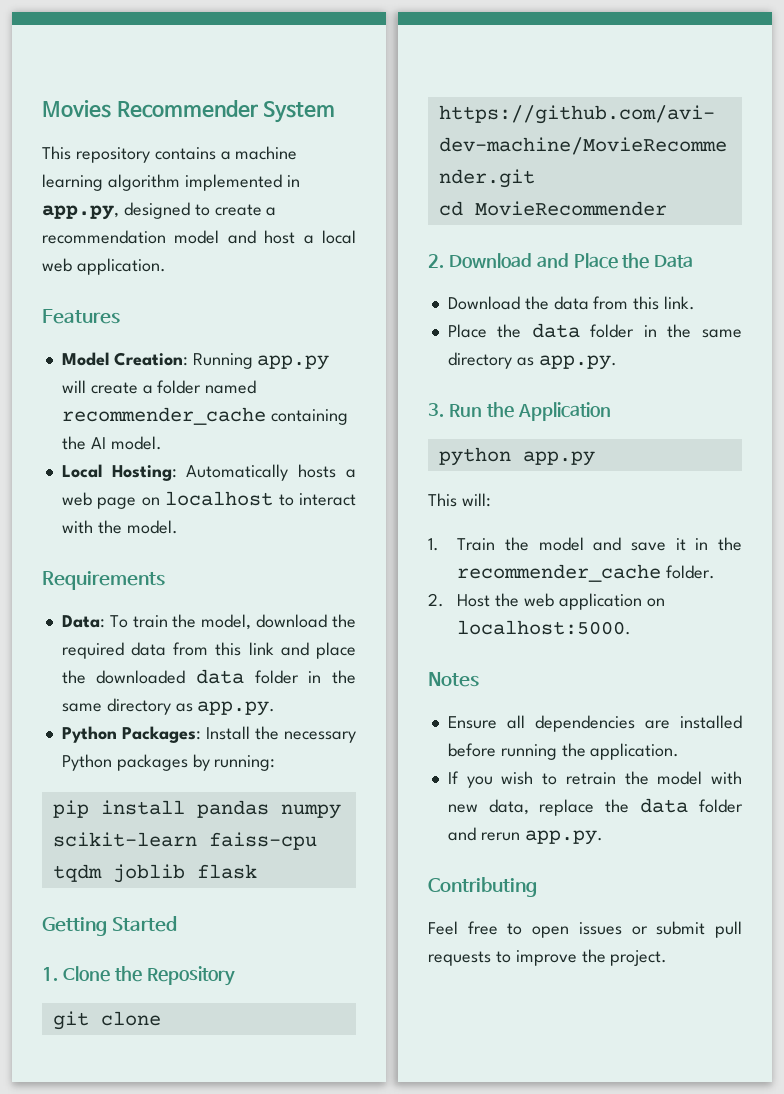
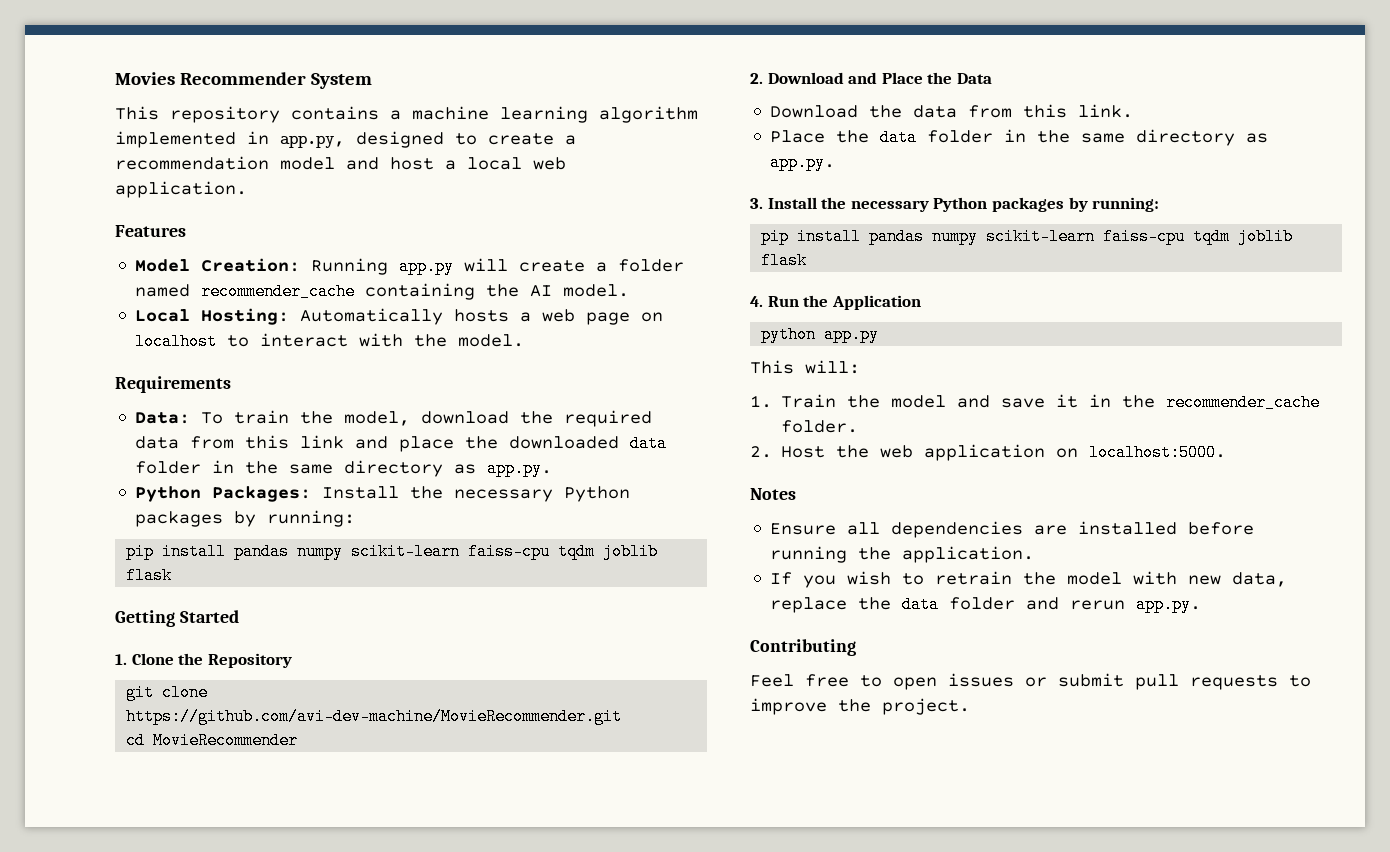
(444, 410) none -> [767,197,1160,212] [761,228,1294,245] [761,252,808,269] [750,296,763,307] Install the necessary Python packages by running: // pip install pandas numpy scikit-learn faiss-cpu tqdm joblib flask // 4.

